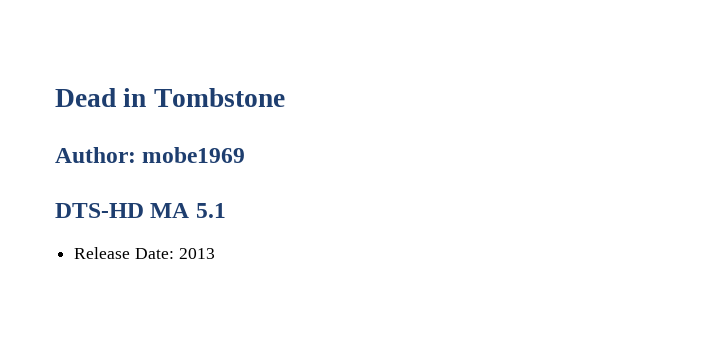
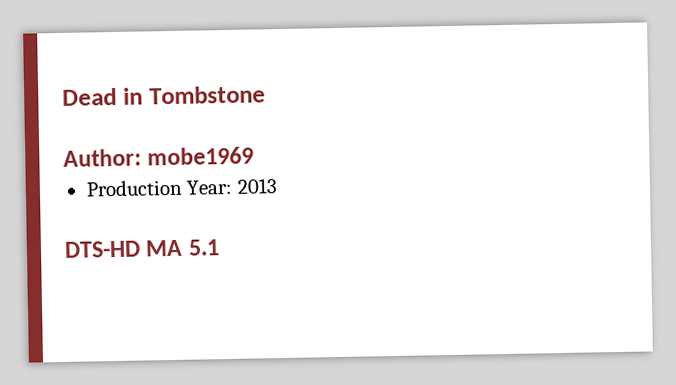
(246, 155) none -> [85,178,278,197] // Production Year: 2013
[74,247,215,259] // Release Date: 2013 -> (220, 247) none

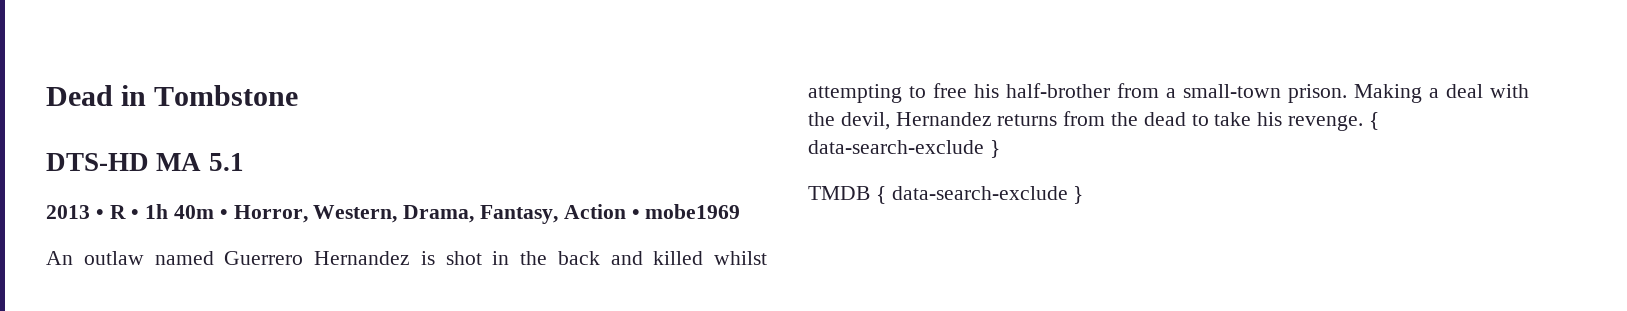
[63,146,255,167] [85,178,278,197] [64,239,220,258] Author: mobe1969 // Production Year: 2013 // DTS-HD MA 5.1 -> [46,153,244,171] [46,204,741,224] [46,251,767,265] [808,83,1529,103] [808,111,1379,131] [808,140,1000,158] [808,186,1084,204] DTS-HD MA 5.1 // 2013 • R • 1h 40m • Horror, Western, Drama, Fantasy, Action • mobe1969 // An outlaw named Guerrero Hernandez is shot in the back and killed whilst attempting to free his half-brother from a small-town prison. Making a deal with the devil, Hernandez returns from the dead to take his revenge. { data-search-exclude } // TMDB { data-search-exclude }

